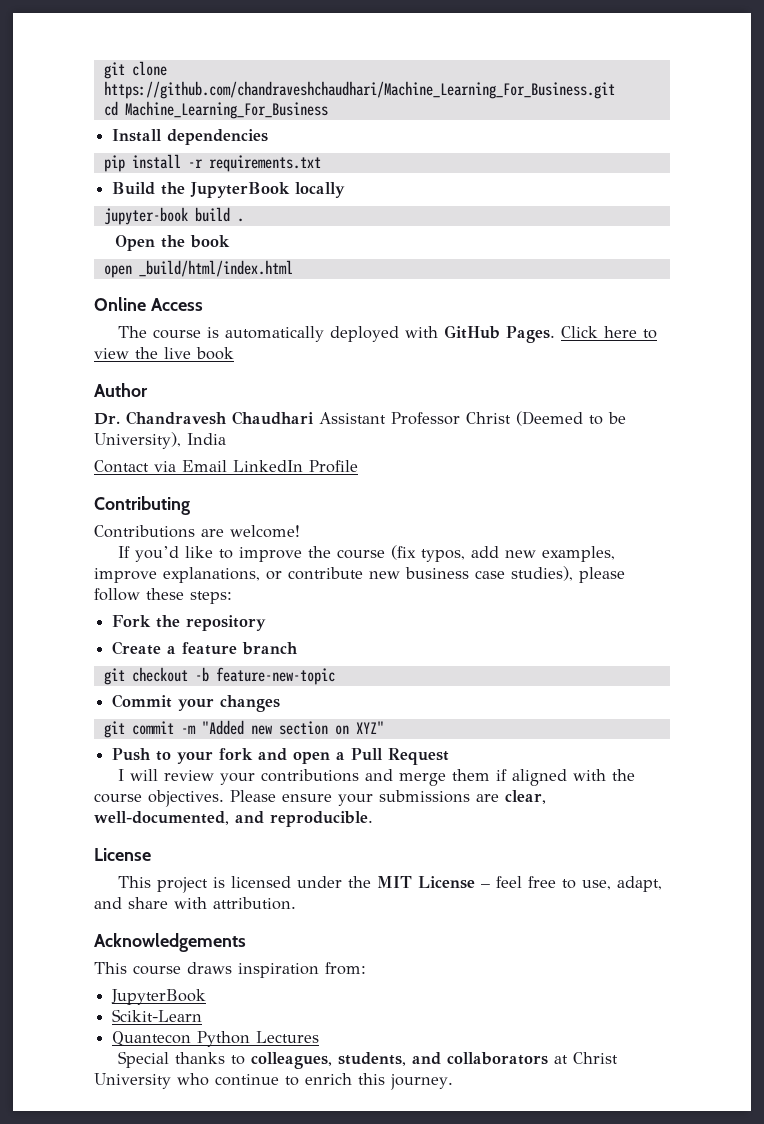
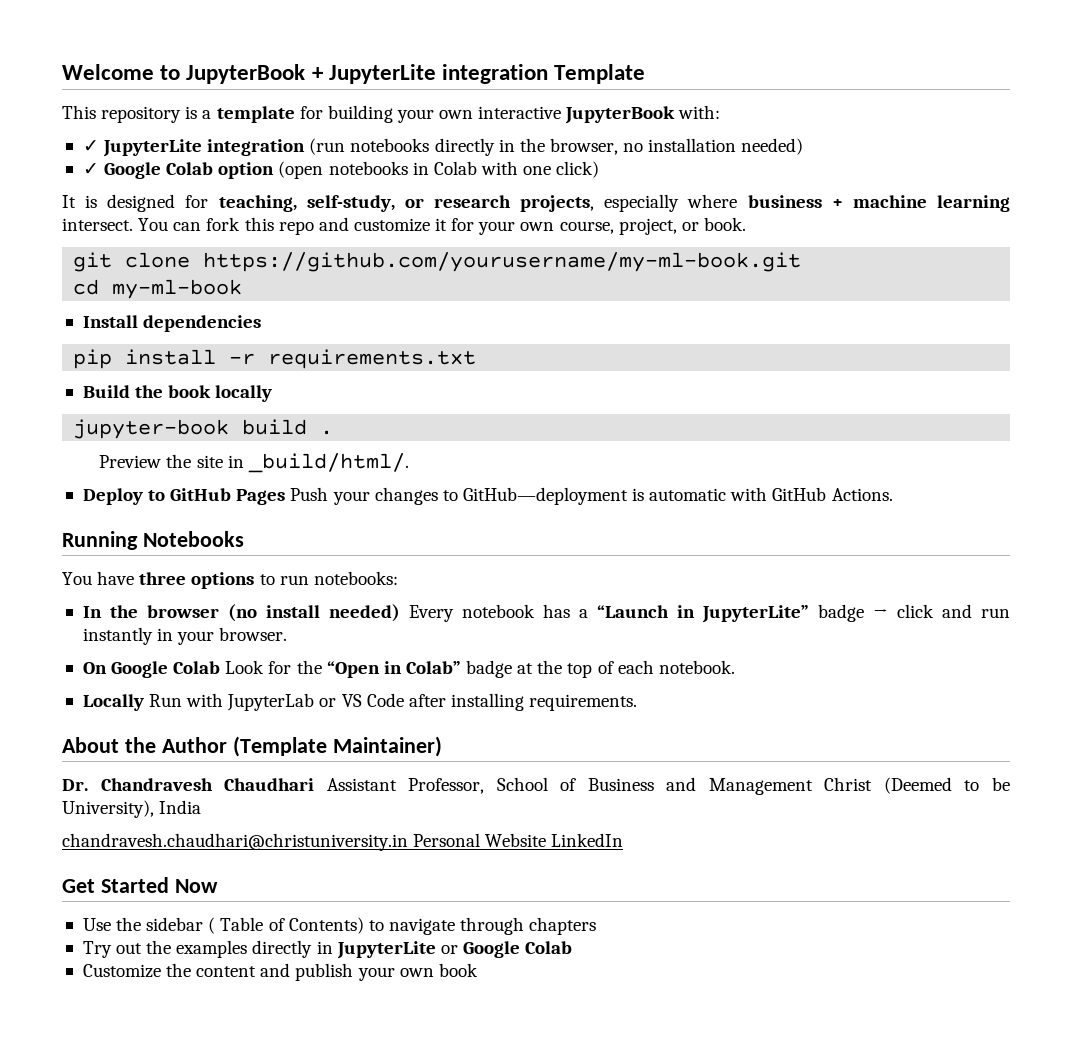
(103, 70) none -> [62,64,646,84] [62,105,721,124] [82,138,804,157] [82,161,600,179] [62,194,1010,212] [62,217,746,235] Welcome to JupyterBook + JupyterLite integration Template // This repository is a template for building your own interactive JupyterBook with: // ✓ JupyterLite integration (run notebooks directly in the browser, no installation needed) // ✓ Google Colab option (open notebooks in Colab with one click) // It is designed for teaching, self-study, or research projects, especially where business + machine learning intersect. You can fork this repo and customize it for your own course, project, or book. //
[103,81,615,99] https://github.com/chandraveshchaudhari/Machine_Learning_For_Business.git -> [203,252,802,272] https://github.com/yourusername/my-ml-book.git
[124,101,328,119] Machine_Learning_For_Business -> [112,279,243,299] my-ml-book
[190,182,291,198] JupyterBook -> [168,385,212,398] book
[114,235,230,251] [103,260,293,278] [94,297,203,311] [117,325,657,343] [94,347,234,360] Open the book // open _build/html/index.html // Online Access // The course is automatically deployed with GitHub Pages. Click here to view the live book // -> [99,453,409,473] [82,487,893,505] [62,531,244,550] [62,571,398,589] [82,604,1010,623] [82,627,288,645] [82,660,735,678] [82,693,638,711] [62,737,156,753] Preview the site in _build/html/. // Deploy to GitHub Pages Push your changes to GitHub—deployment is automatic with GitHub Actions. // Running Notebooks // You have three options to run notebooks: // In the browser (no install needed) Every notebook has a “Launch in JupyterLite” badge → click and run instantly in your browser. // On Google Colab Look for the “Open in Colab” badge at the top of each notebook. // Locally Run with JupyterLab or VS Code after installing requirements. // About the
(148, 390) none -> [232,736,442,757] (Template Maintainer)
[390,412,460,425] Professor -> [408,777,813,795] Professor, School of Business and Management
[94,460,358,473] [94,496,190,515] [94,525,300,538] [117,545,615,562] [94,566,625,583] [94,588,232,604] [112,615,267,631] [112,641,299,655] [103,667,335,685] [112,694,281,712] [103,720,384,738] [112,748,450,765] [117,769,635,786] [94,790,546,807] [94,811,373,827] [94,848,151,861] [117,876,662,893] [94,897,296,910] [94,933,246,952] [94,962,366,978] [111,989,207,1005] [112,1009,203,1022] [112,1031,320,1047] [117,1051,618,1069] [94,1073,453,1090] Contact via Email LinkedIn Profile // Contributing // Contributions are welcome! // If you’d like to improve the course (fix typos, add new examples, improve explanations, or contribute new business case studies), please follow these steps: // Fork the repository // Create a feature branch // git checkout -b feature-new-topic // Commit your changes // git commit -m "Added new section on XYZ" // Push to your fork and open a Pull Request // I will review your contributions and merge them if aligned with the course objectives. Please ensure your submissions are clear, well-documented, and reproducible. // License // This project is licensed under the MIT License – feel free to use, adapt, and share with attribution. // Acknowledgements // This course draws inspiration from: // JupyterBook // Scikit-Learn // Quantecon Python Lectures // Special thanks to colleagues, students, and collaborators at Christ University who continue to enrich this journey. -> [62,833,624,851] [62,877,218,893] [82,917,597,935] [82,940,573,959] [82,963,478,981] chandravesh.chaudhari@christuniversity.in Personal Website LinkedIn // Get Started Now // Use the sidebar ( Table of Contents) to navigate through chapters // Try out the examples directly in JupyterLite or Google Colab // Customize the content and publish your own book

